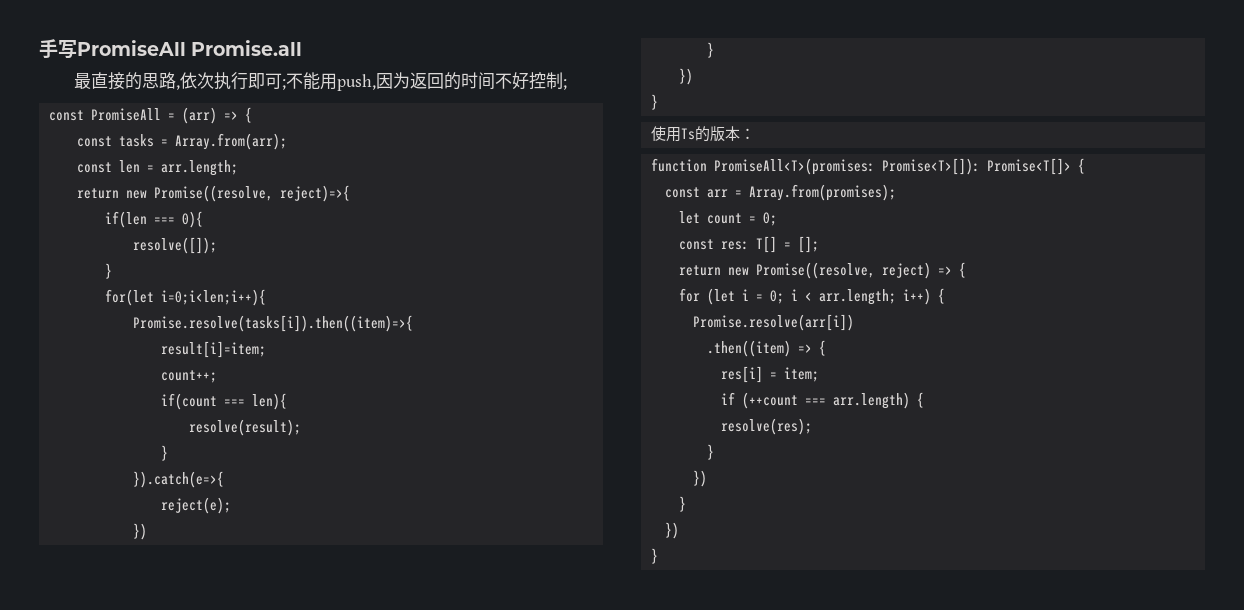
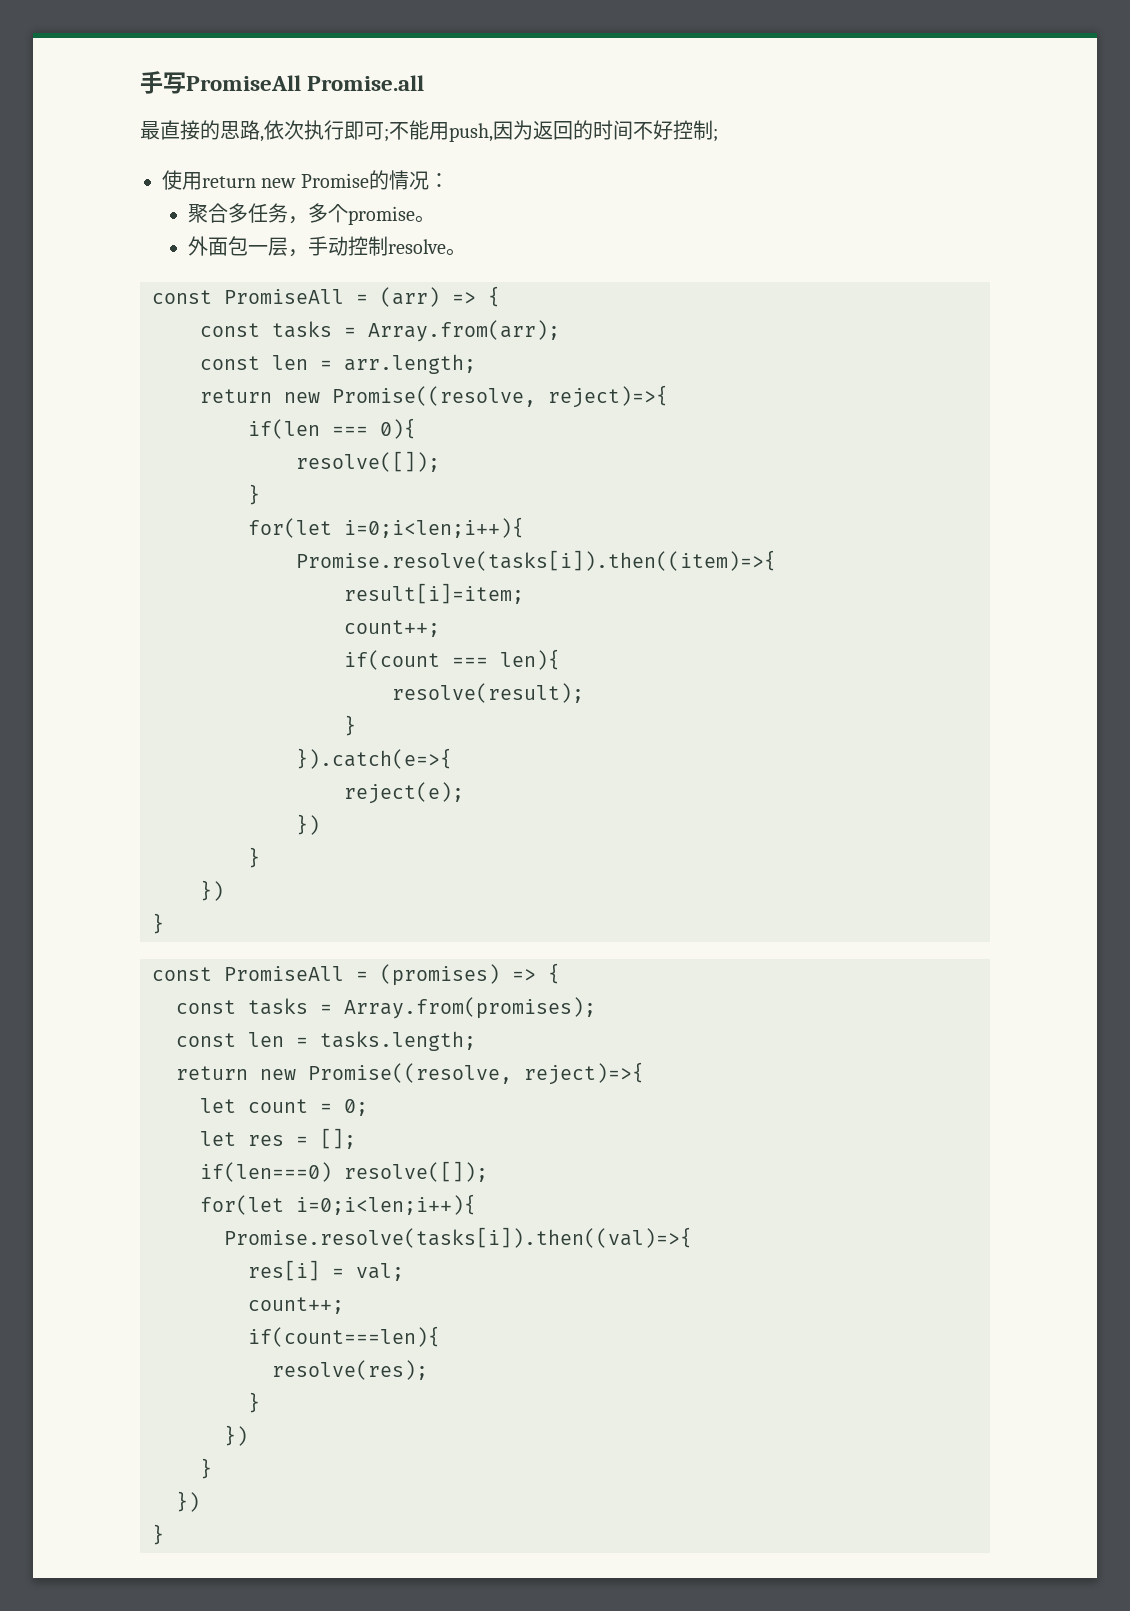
(568, 84) none -> [162,170,449,190] [187,203,435,225] [187,236,466,257] // 使用return new Promise的情况： // 聚合多任务，多个promise。 // 外面包一层，手动控制resolve。
[651,126,756,142] [651,158,1086,175] [665,187,729,198] 使用Ts的版本： // function PromiseAll<T>(promises: Promise<T>[]): Promise<T[]> { // const arr -> [152,963,560,986] [176,998,308,1015] const PromiseAll = (promises) => { // const tasks
(897, 192) none -> [176,1031,476,1051] [176,1062,644,1085] // const len = tasks.length; // return new Promise((resolve, reject)=>{
[679,236,778,253] const res: T[] -> [200,1131,284,1146] let res
[679,262,967,279] [679,288,946,305] [693,314,855,331] [707,340,827,357] [721,366,820,383] [721,392,925,409] return new Promise((resolve, reject) => { // for (let i = 0; i < arr.length; i++) { // Promise.resolve(arr[i]) // .then((item) => { // res[i] = item; // if (++count === arr.length) { -> [200,1161,488,1182] [200,1194,476,1215] [224,1227,692,1248] [248,1260,404,1281] [248,1297,344,1314] [248,1326,440,1347] if(len===0) resolve([]); // for(let i=0;i<len;i++){ // Promise.resolve(tasks[i]).then((val)=>{ // res[i] = val; // count++; // if(count===len){

